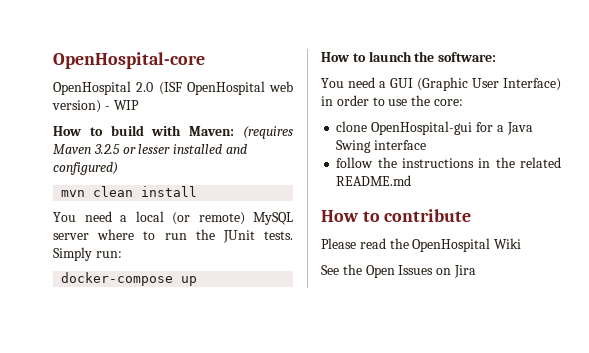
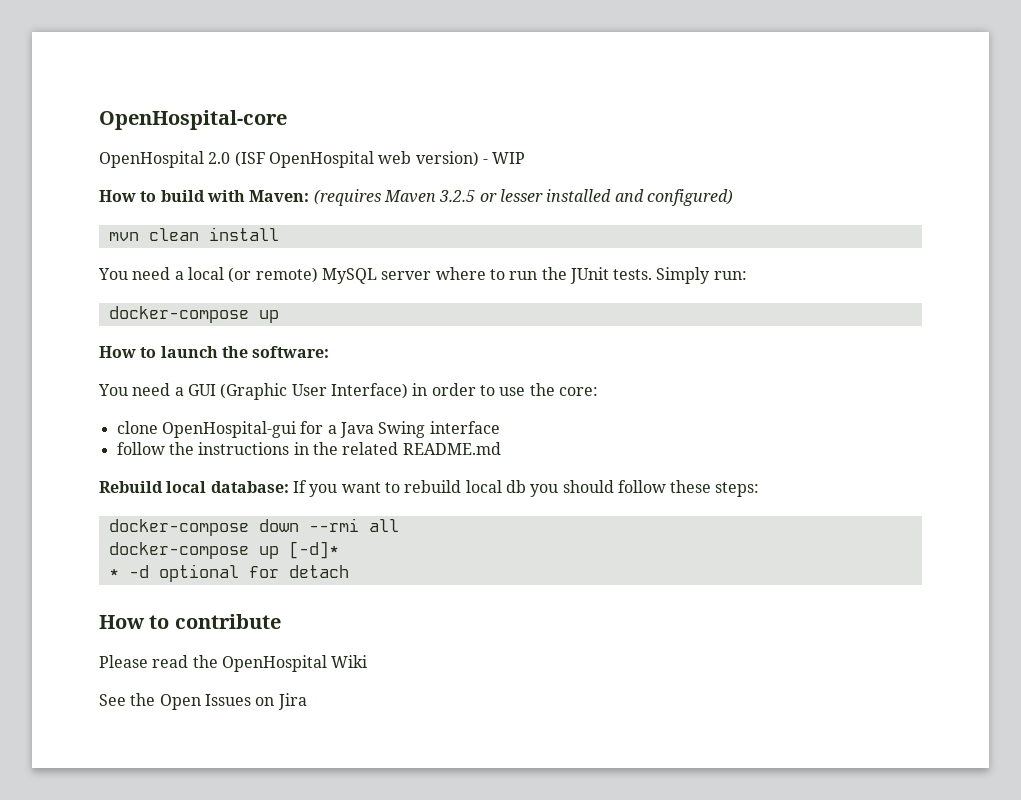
(412, 180) none -> [99,480,760,497] [108,518,399,536] [108,541,339,559] [108,564,349,582] // Rebuild local database: If you want to rebuild local db you should follow these steps: // docker-compose down --rmi all // docker-compose up [-d]* // * -d optional for detach

